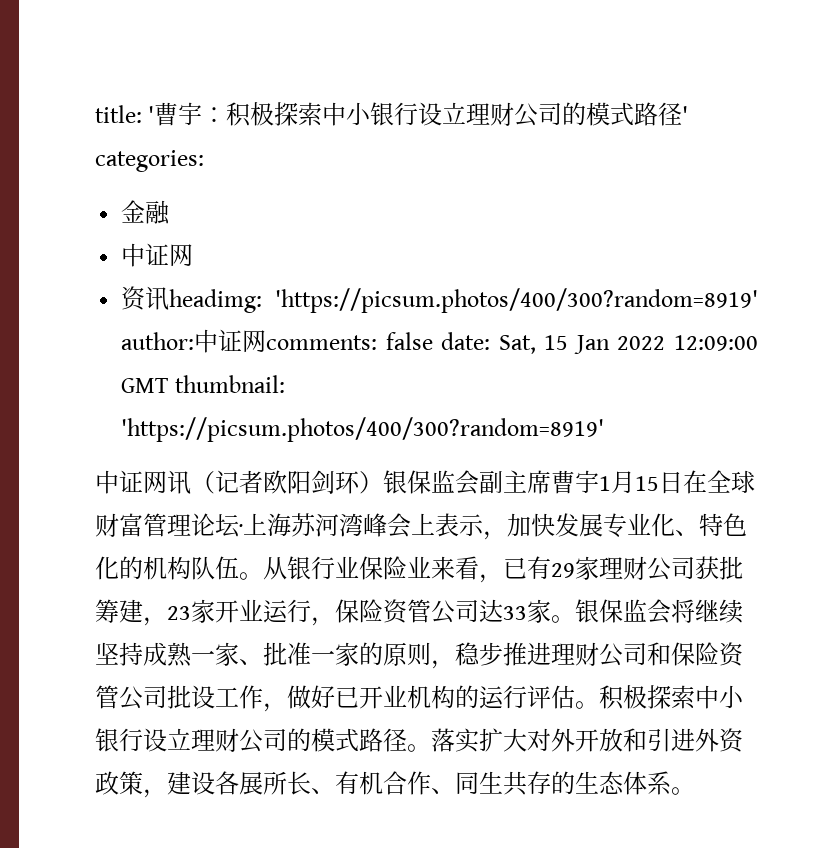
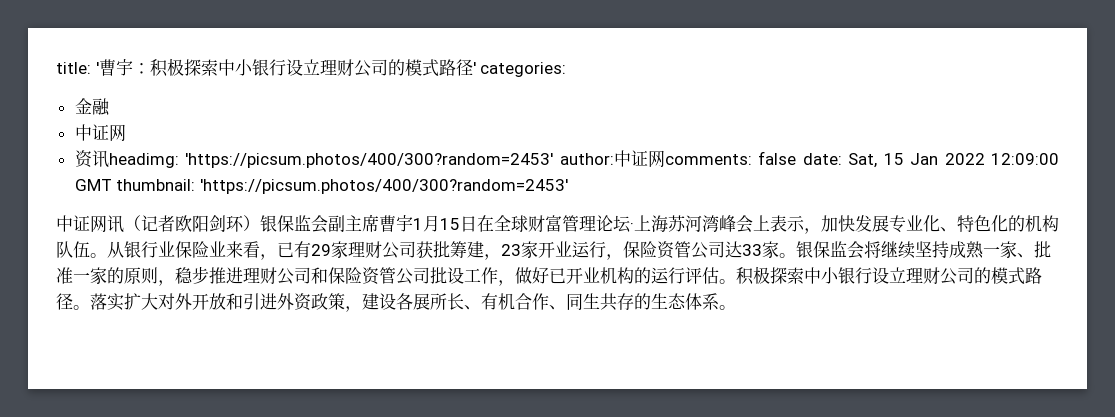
[275,288,758,313] 'https://picsum.photos/400/300?random=8919' -> [185,153,554,168] 'https://picsum.photos/400/300?random=2453'
[121,417,605,442] 'https://picsum.photos/400/300?random=8919' -> [199,179,568,194] 'https://picsum.photos/400/300?random=2453'

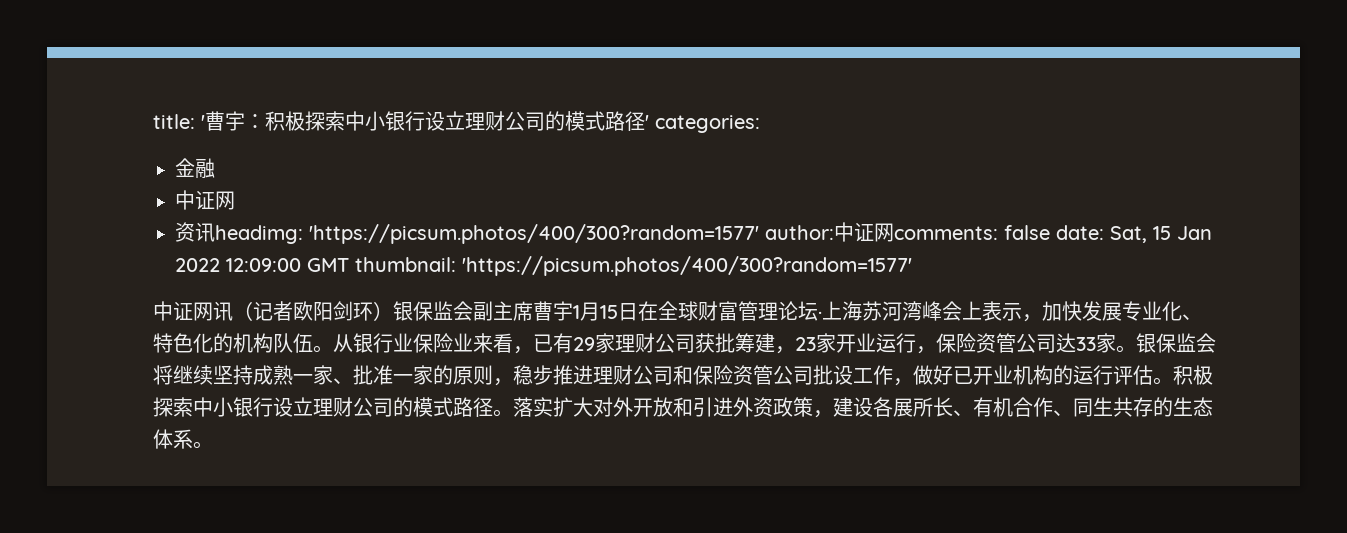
[185,153,554,168] 'https://picsum.photos/400/300?random=2453' -> [309,224,759,244] 'https://picsum.photos/400/300?random=1577'
[199,179,568,194] 'https://picsum.photos/400/300?random=2453' -> [462,256,912,276] 'https://picsum.photos/400/300?random=1577'

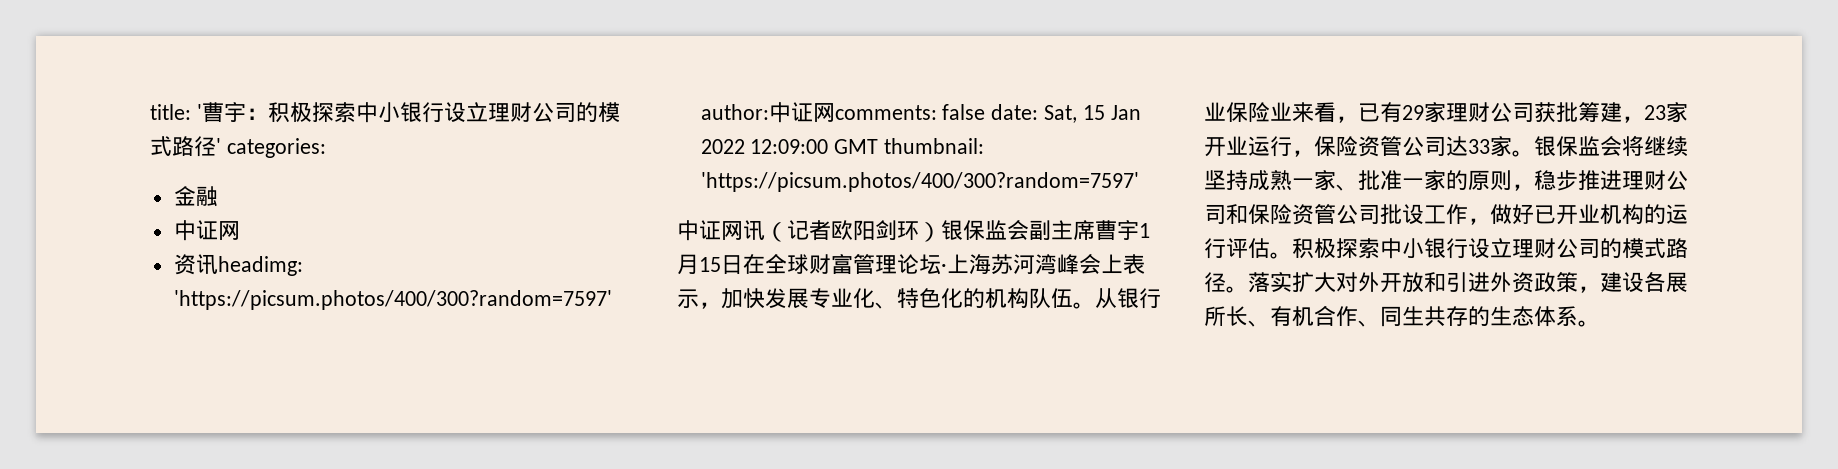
[309,224,759,244] 'https://picsum.photos/400/300?random=1577' -> [173,290,612,310] 'https://picsum.photos/400/300?random=7597'
[462,256,912,276] 'https://picsum.photos/400/300?random=1577' -> [700,172,1139,192] 'https://picsum.photos/400/300?random=7597'

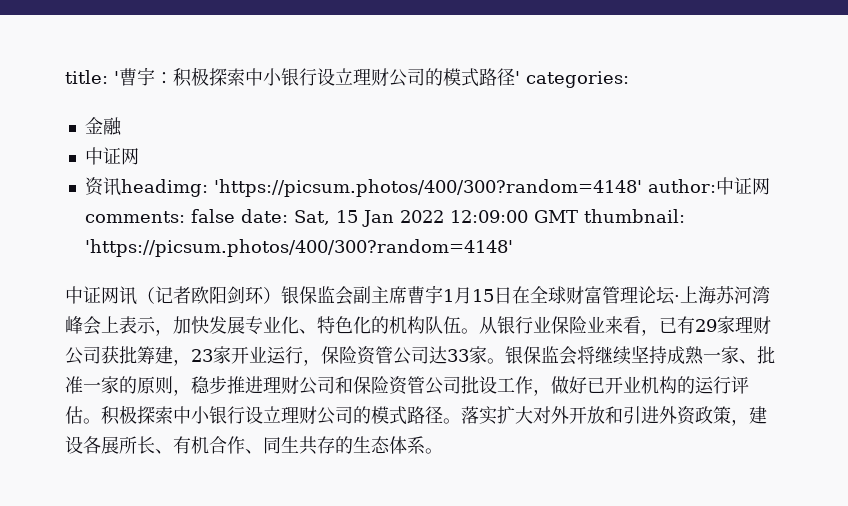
[173,290,612,310] 'https://picsum.photos/400/300?random=7597' -> [213,179,642,197] 'https://picsum.photos/400/300?random=4148'
[700,172,1139,192] 'https://picsum.photos/400/300?random=7597' -> [84,239,513,257] 'https://picsum.photos/400/300?random=4148'

